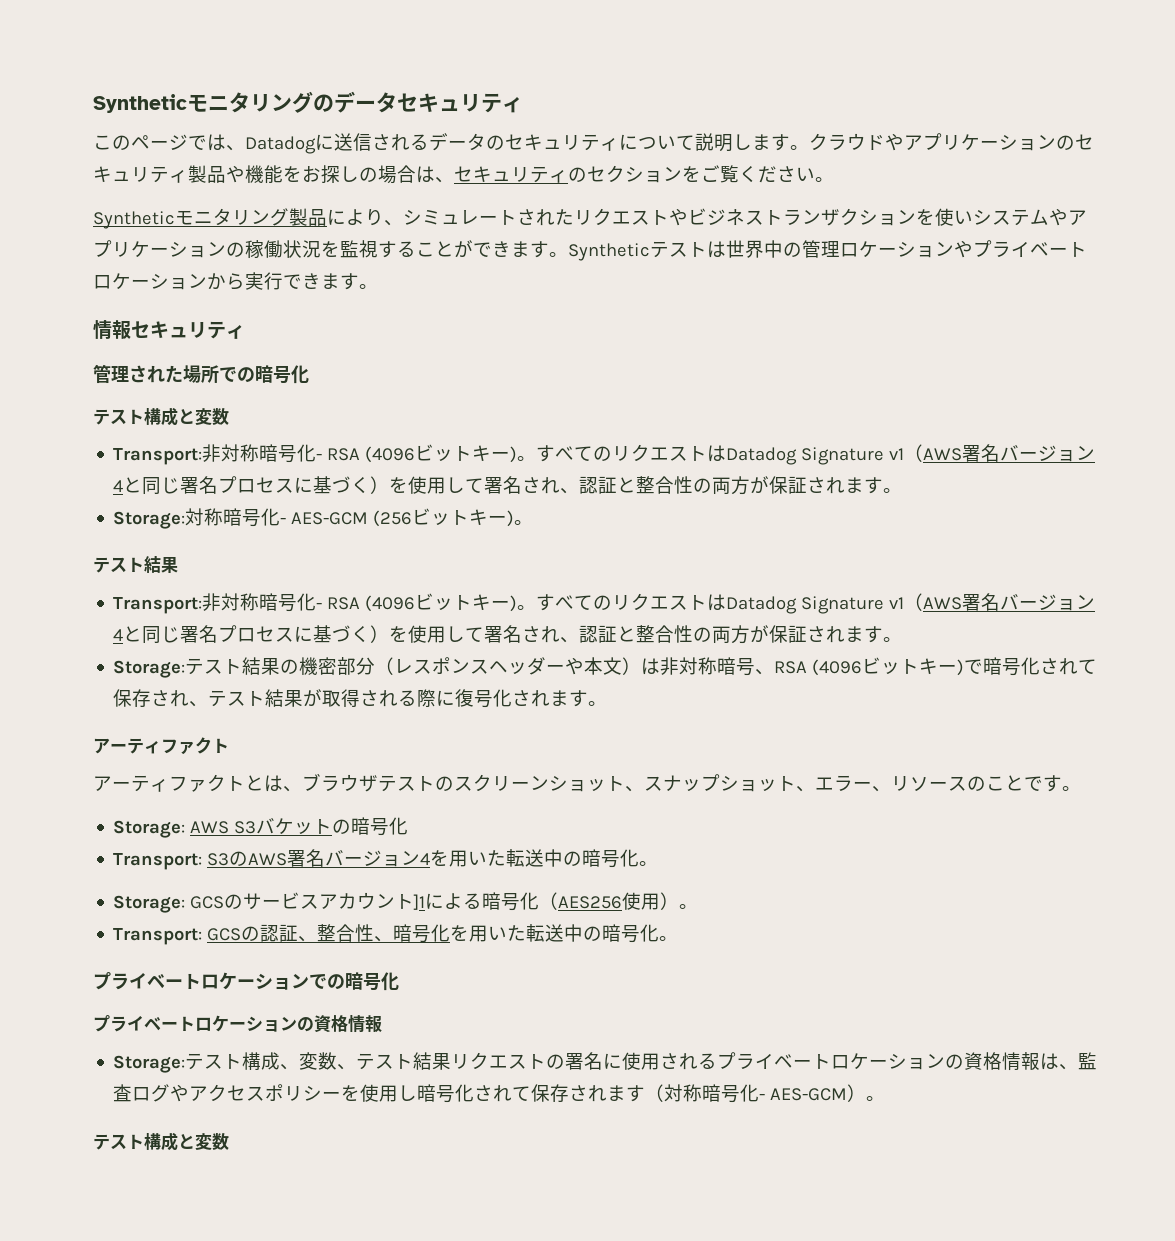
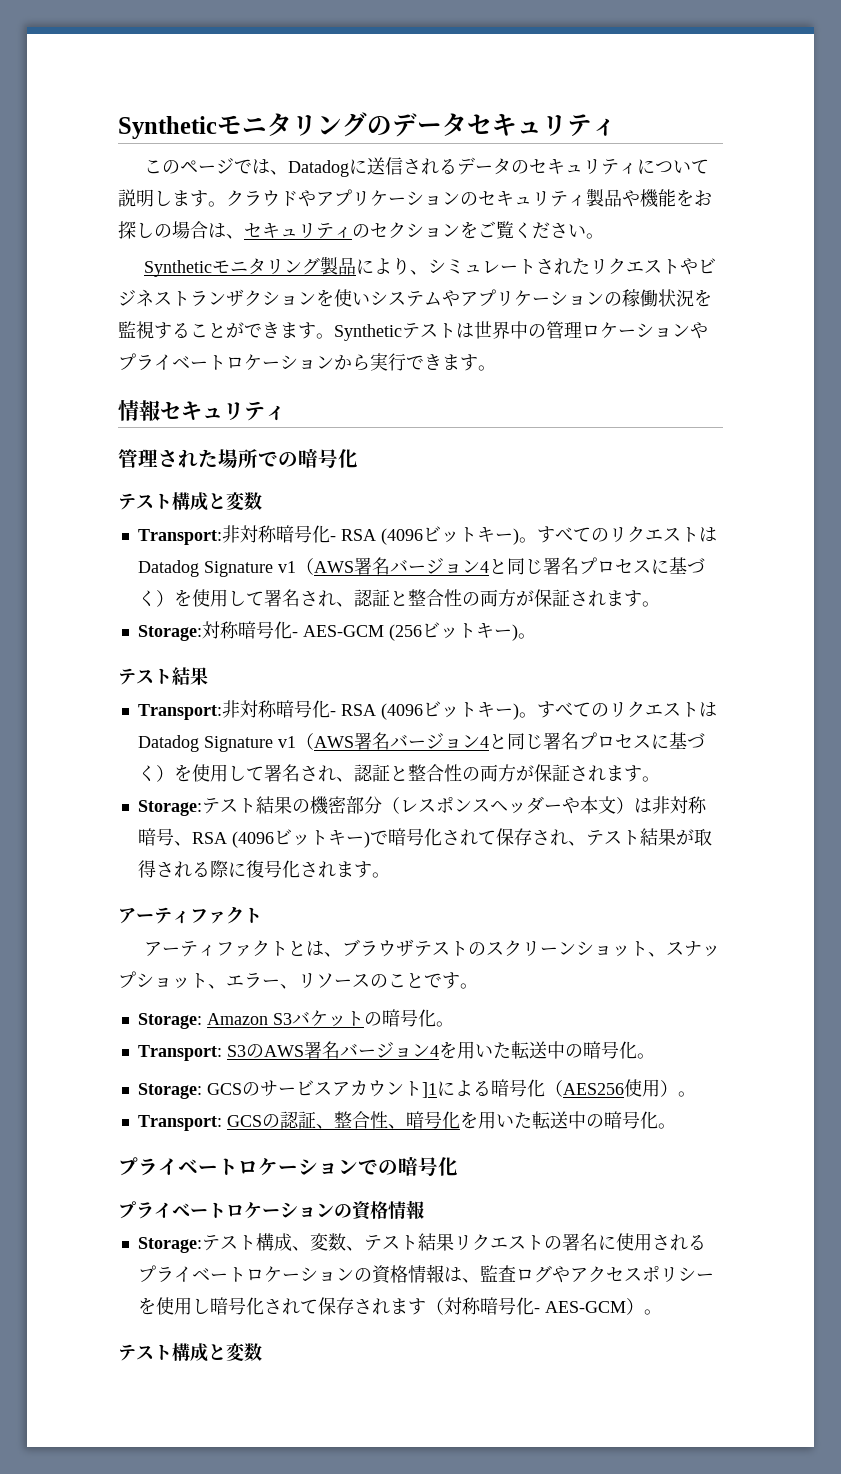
[190,821,230,834] AWS -> [206,1013,268,1025] Amazon
(409, 826) none -> [435,1021,454,1027] 。

